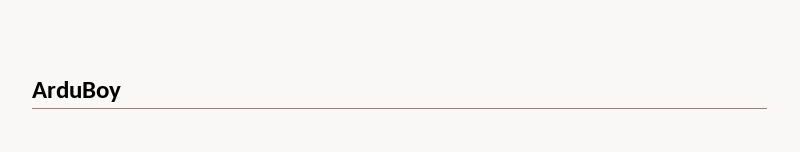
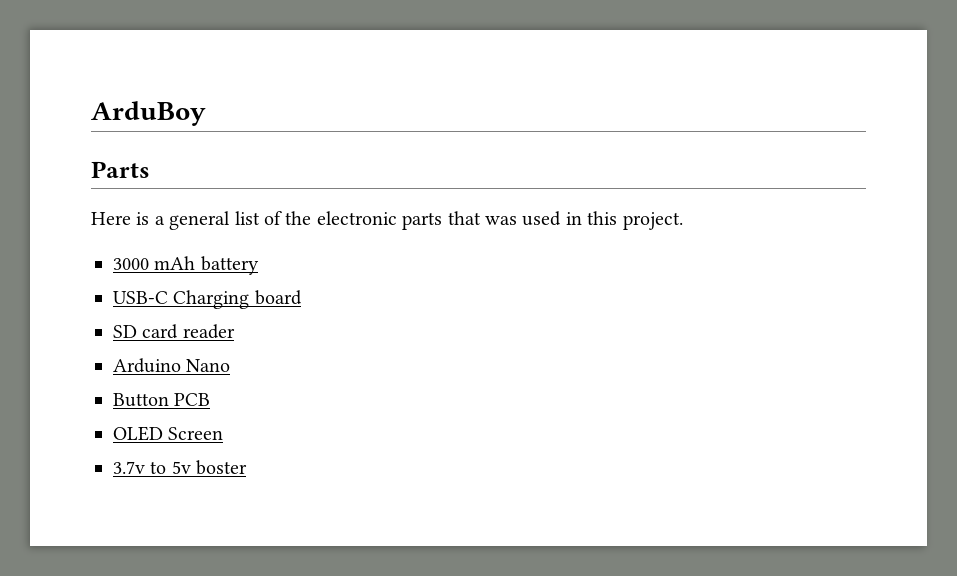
(121, 91) none -> [91,161,150,178] [91,211,683,230] [113,256,259,275] [113,290,302,309] [113,324,235,339] [113,358,231,373] [113,393,211,407] [113,426,224,441] [113,460,248,475] // Parts // Here is a general list of the electronic parts that was used in this project. // 3000 mAh battery // USB-C Charging board // SD card reader // Arduino Nano // Button PCB // OLED Screen // 3.7v to 5v boster

